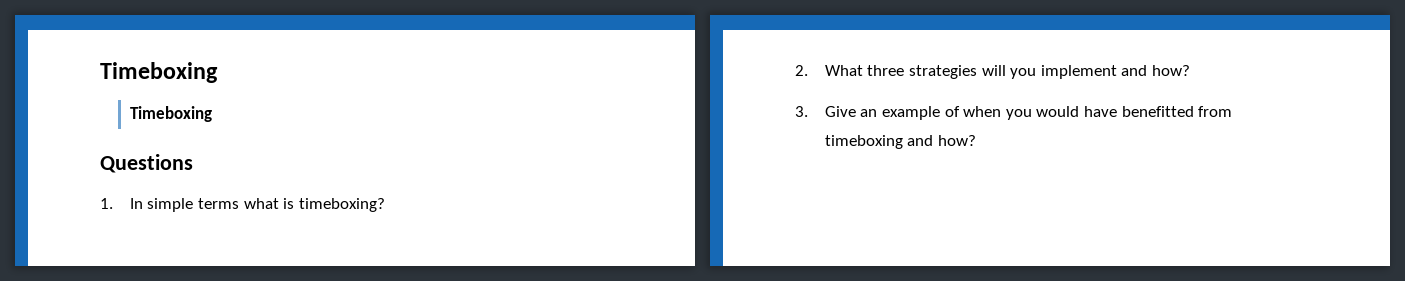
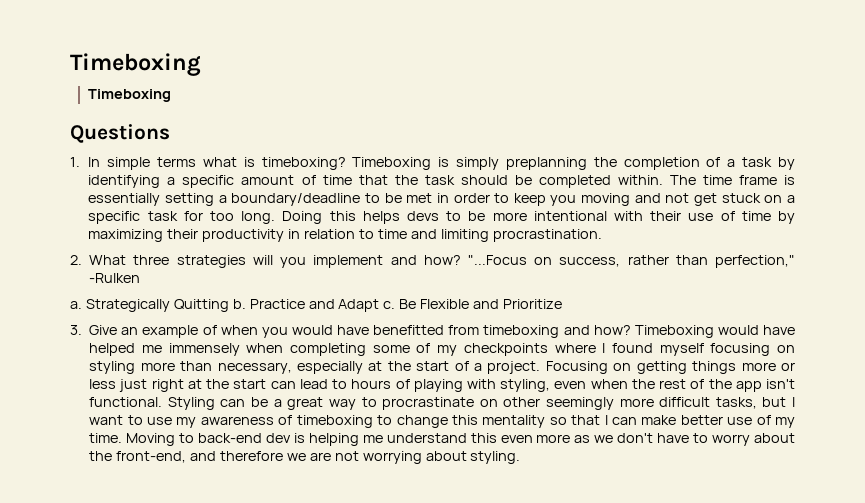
(385, 205) none -> [352,157,795,170] [88,175,796,188] [88,193,795,206] [88,211,796,224] [88,229,602,242] Timeboxing is simply preplanning the completion of a task by identifying a specific amount of time that the task should be completed within. The time frame is essentially setting a boundary/deadline to be met in order to keep you moving and not get stuck on a specific task for too long. Doing this helps devs to be more intentional with their use of time by maximizing their productivity in relation to time and limiting procrastination.
(1190, 70) none -> [467,255,795,268] [89,273,141,283] [70,299,563,312] "...Focus on success, rather than perfection," -Rulken // a. Strategically Quitting b. Practice and Adapt c. Be Flexible and Prioritize
(977, 140) none -> [634,325,796,338] [89,343,795,356] [89,361,795,374] [89,379,796,392] [89,397,795,410] [89,415,795,428] [89,433,795,446] [89,451,521,464] Timeboxing would have helped me immensely when completing some of my checkpoints where I found myself focusing on styling more than necessary, especially at the start of a project. Focusing on getting things more or less just right at the start can lead to hours of playing with styling, even when the rest of the app isn't functional. Styling can be a great way to procrastinate on other seemingly more difficult tasks, but I want to use my awareness of timeboxing to change this mentality so that I can make better use of my time. Moving to back-end dev is helping me understand this even more as we don't have to worry about the front-end, and therefore we are not worrying about styling.

